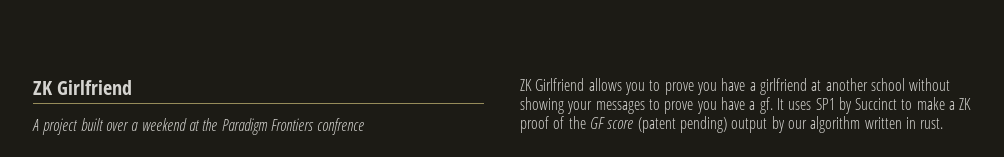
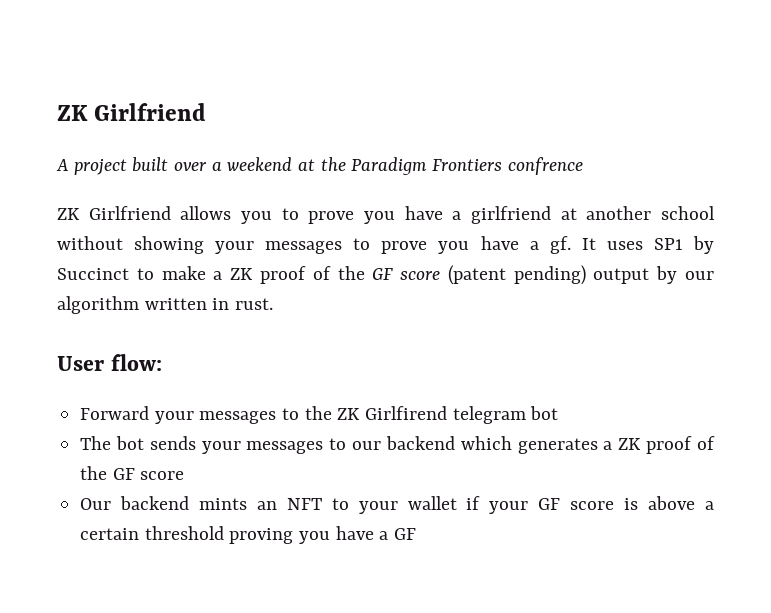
(944, 123) none -> [57,354,162,371] [80,406,559,424] [80,436,715,454] [80,466,185,480] [80,496,715,514] [80,526,417,544] // User flow: // Forward your messages to the ZK Girlfirend telegram bot // The bot sends your messages to our backend which generates a ZK proof of the GF score // Our backend mints an NFT to your wallet if your GF score is above a certain threshold proving you have a GF

